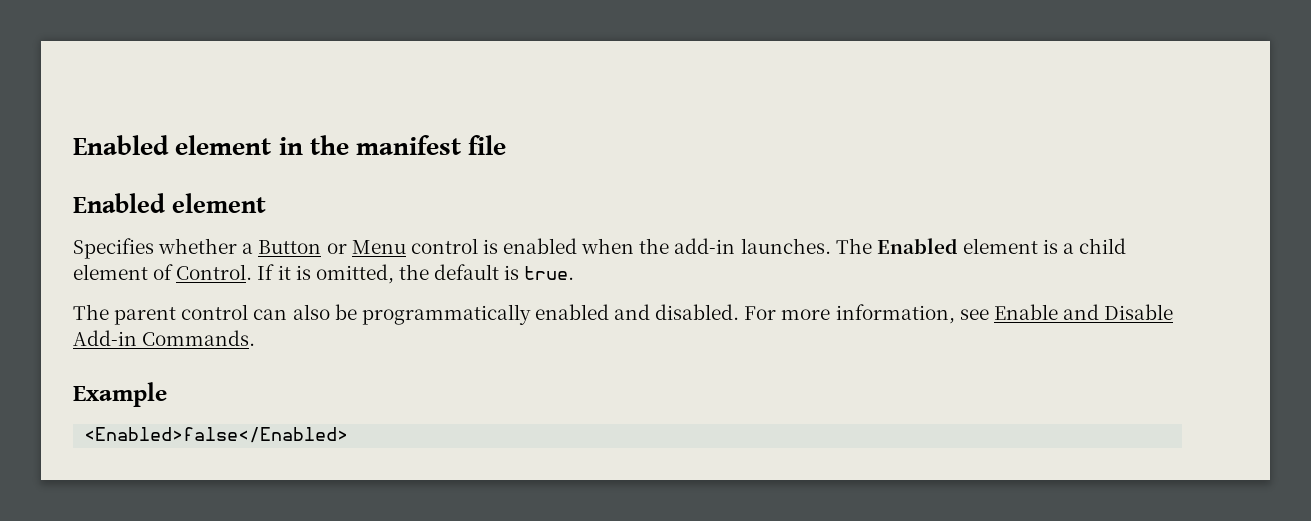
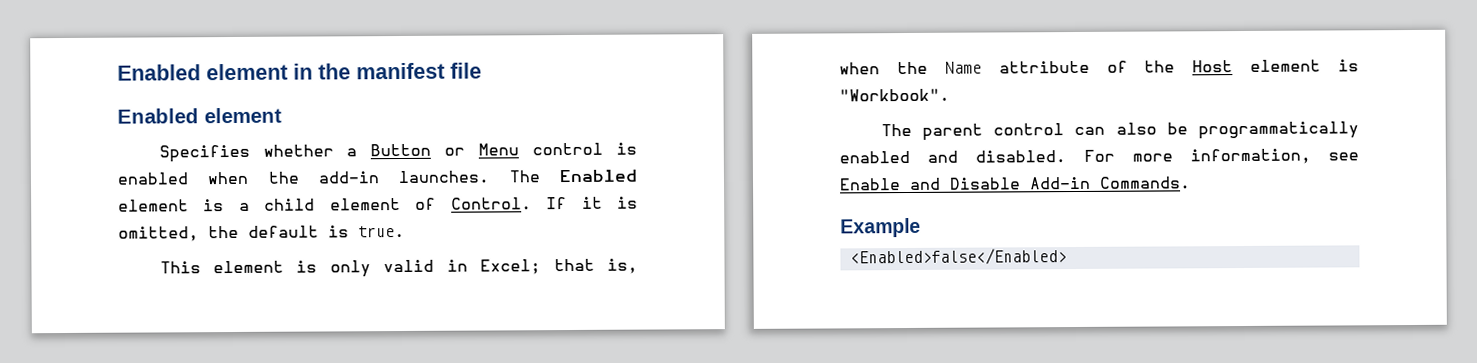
(575, 273) none -> [159,258,638,278] [839,59,1359,75] [839,88,950,102] // This element is only valid in Excel; that is, when the Name attribute of the Host element is "Workbook".

